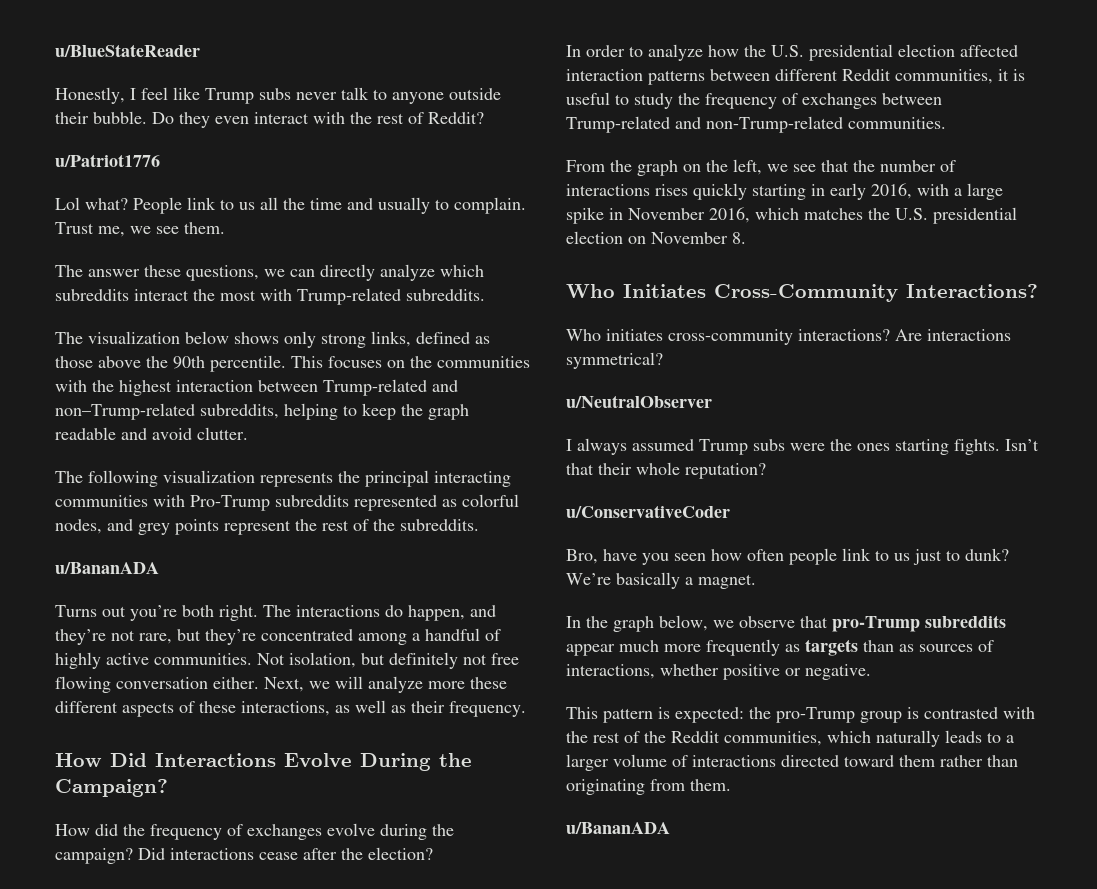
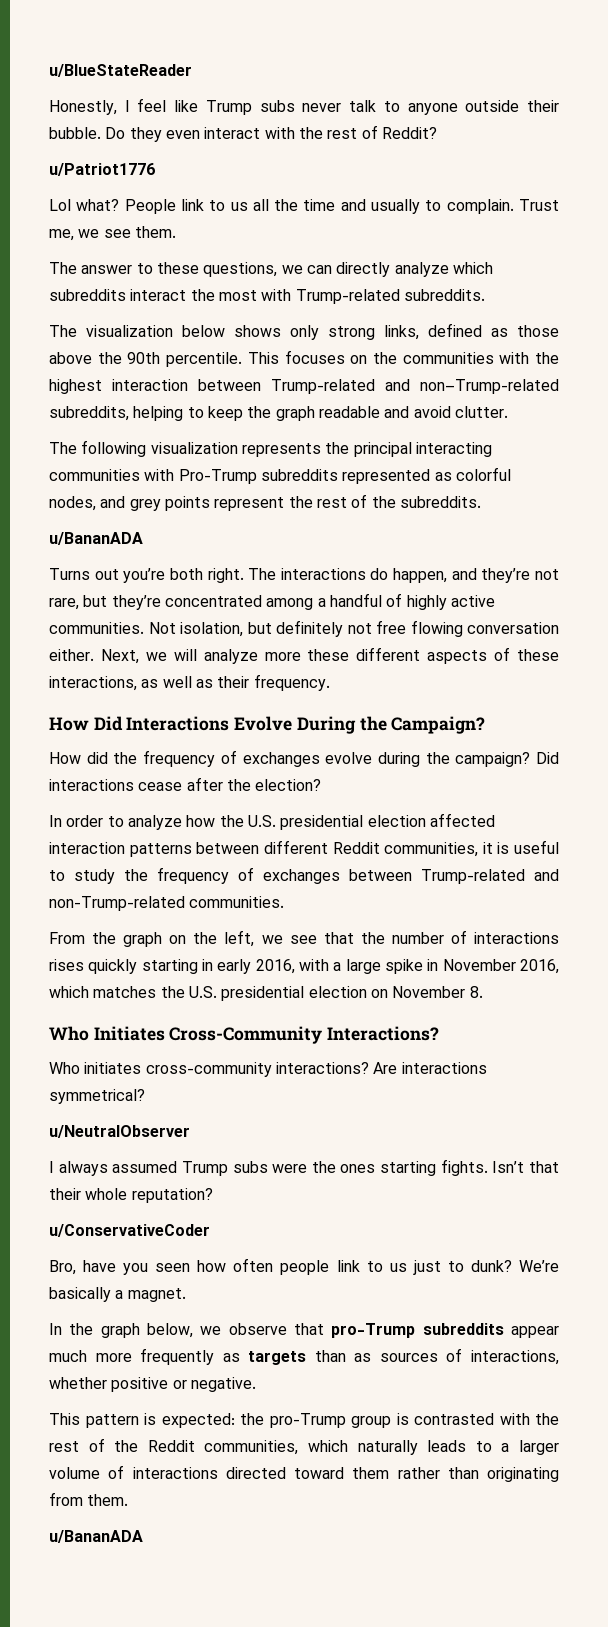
(140, 273) none -> [136,263,153,274] to

